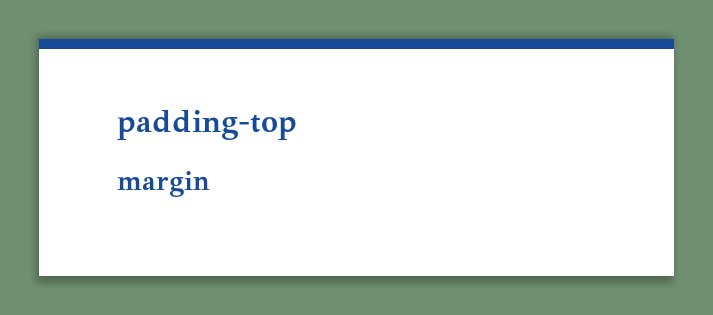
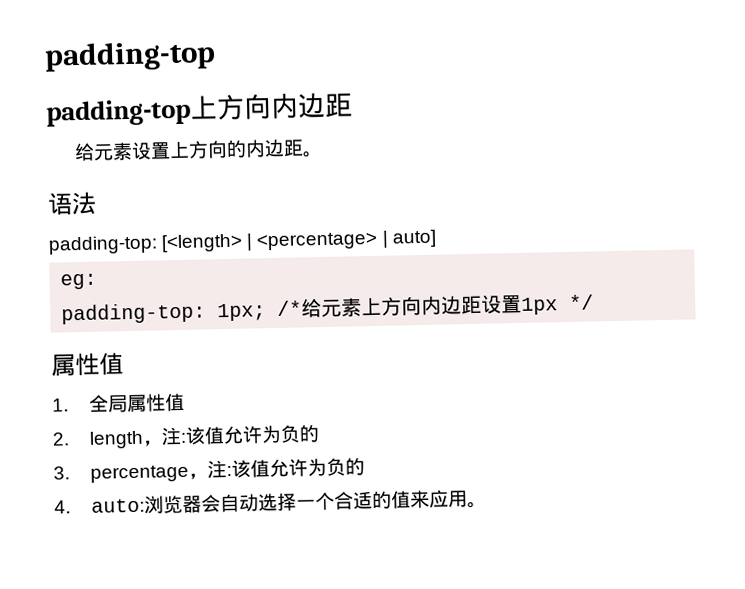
[117,171,210,197] margin -> [45,92,353,127] [73,138,323,162] [47,191,97,216] [48,229,437,255] [60,273,98,290] [61,294,595,325] [51,352,124,377] [52,392,185,413] [52,424,320,449] [53,457,365,483] [54,489,487,514] padding-top上方向内边距 // 给元素设置上方向的内边距。 // 语法 // padding-top: [<length> | <percentage> | auto] // eg: // padding-top: 1px; /*给元素上方向内边距设置1px */ // 属性值 // 1.全局属性值 // 2. length，注:该值允许为负的 // 3. percentage，注:该值允许为负的 // 4. auto:浏览器会自动选择一个合适的值来应用。

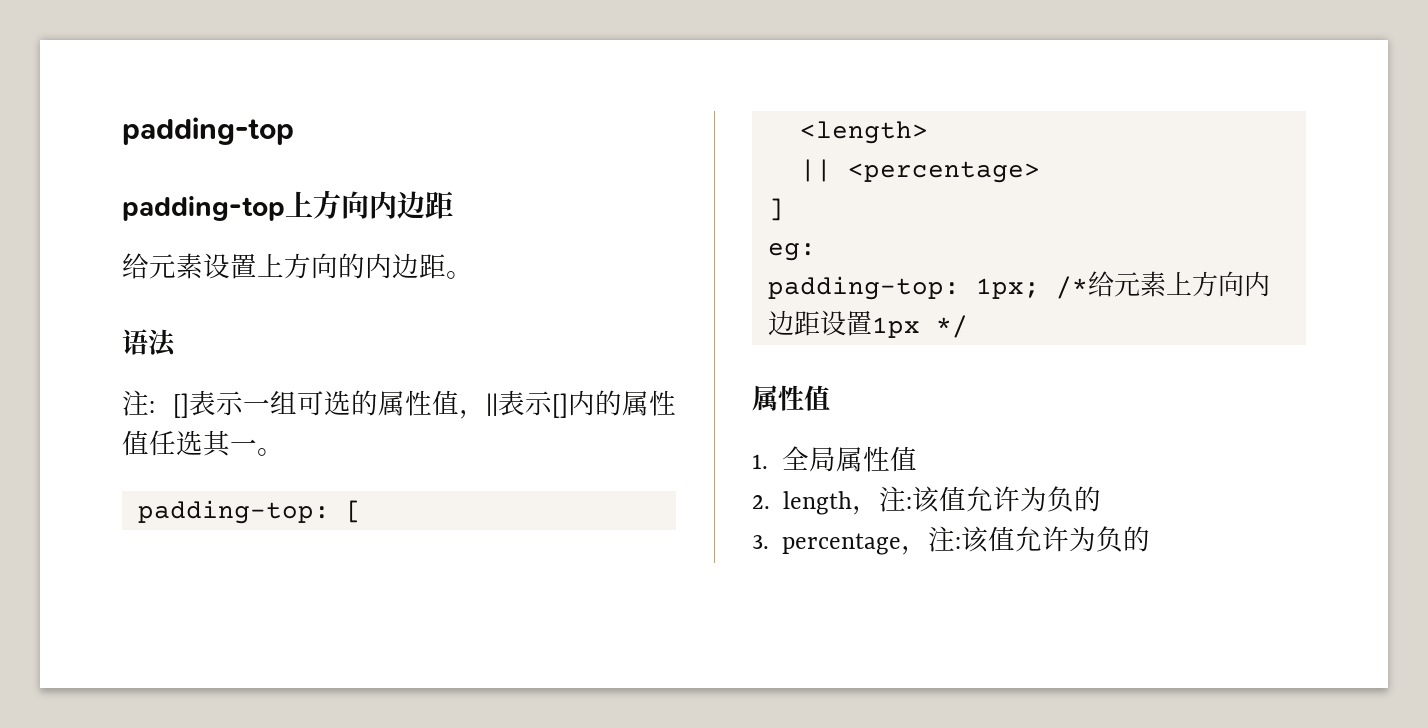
[48,233,254,255] padding-top: [<length> | -> [122,390,676,419] [122,430,284,457] [137,500,362,524] [799,121,928,144] [799,159,832,182] 注: []表示一组可选的属性值，||表示[]内的属性值任选其一。 // padding-top: [ // <length> // ||
[381,229,437,248] | auto] -> [767,198,784,221] // ]
[54,489,487,514] // 4. auto:浏览器会自动选择一个合适的值来应用。 -> (1151, 539) none

